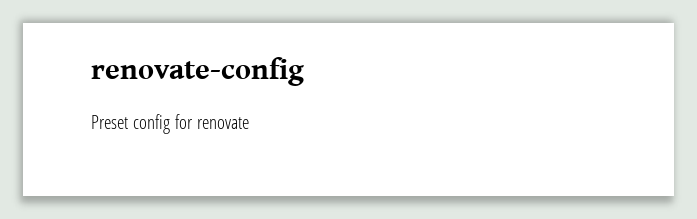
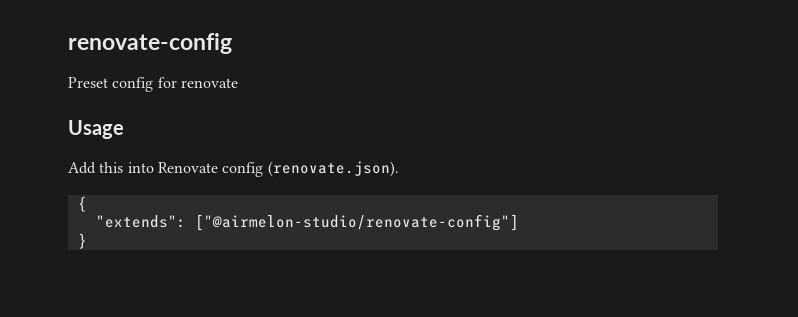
(249, 123) none -> [68,120,124,139] [68,161,399,177] [77,196,87,212] [95,214,519,231] [77,233,87,249] // Usage // Add this into Renovate config (renovate.json). // { // "extends": ["@airmelon-studio/renovate-config"] // }

